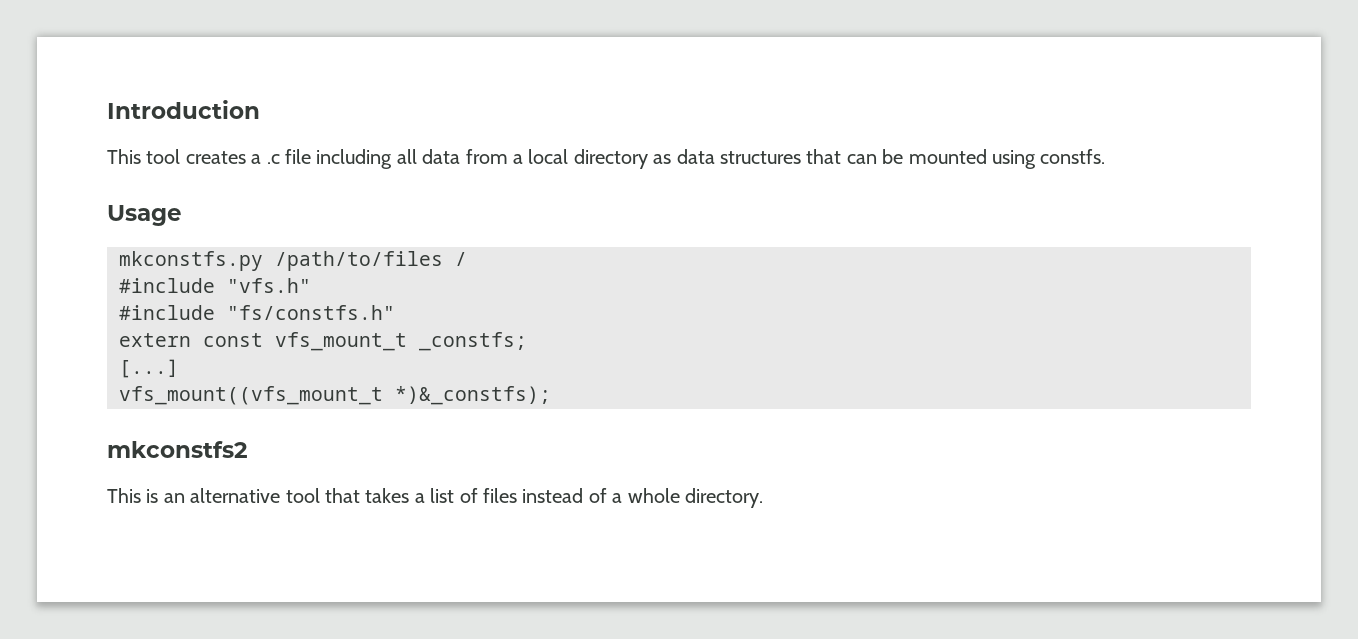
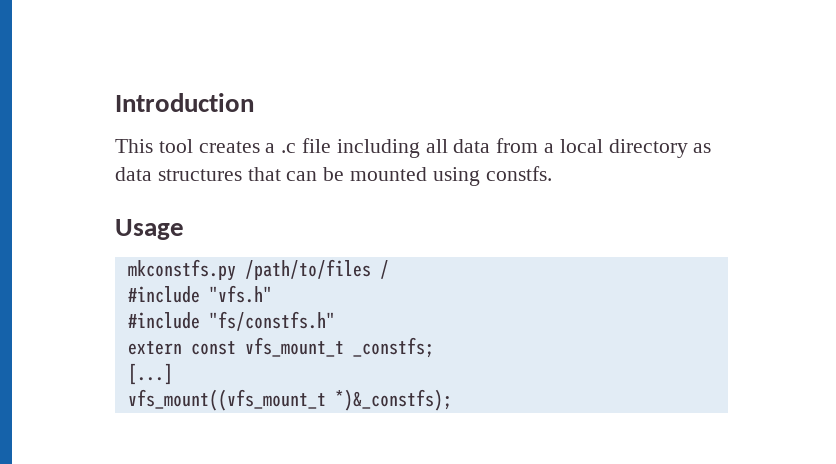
[107,441,248,458] [107,488,763,508] // mkconstfs2 // This is an alternative tool that takes a list of files instead of a whole directory. -> (452, 400) none

